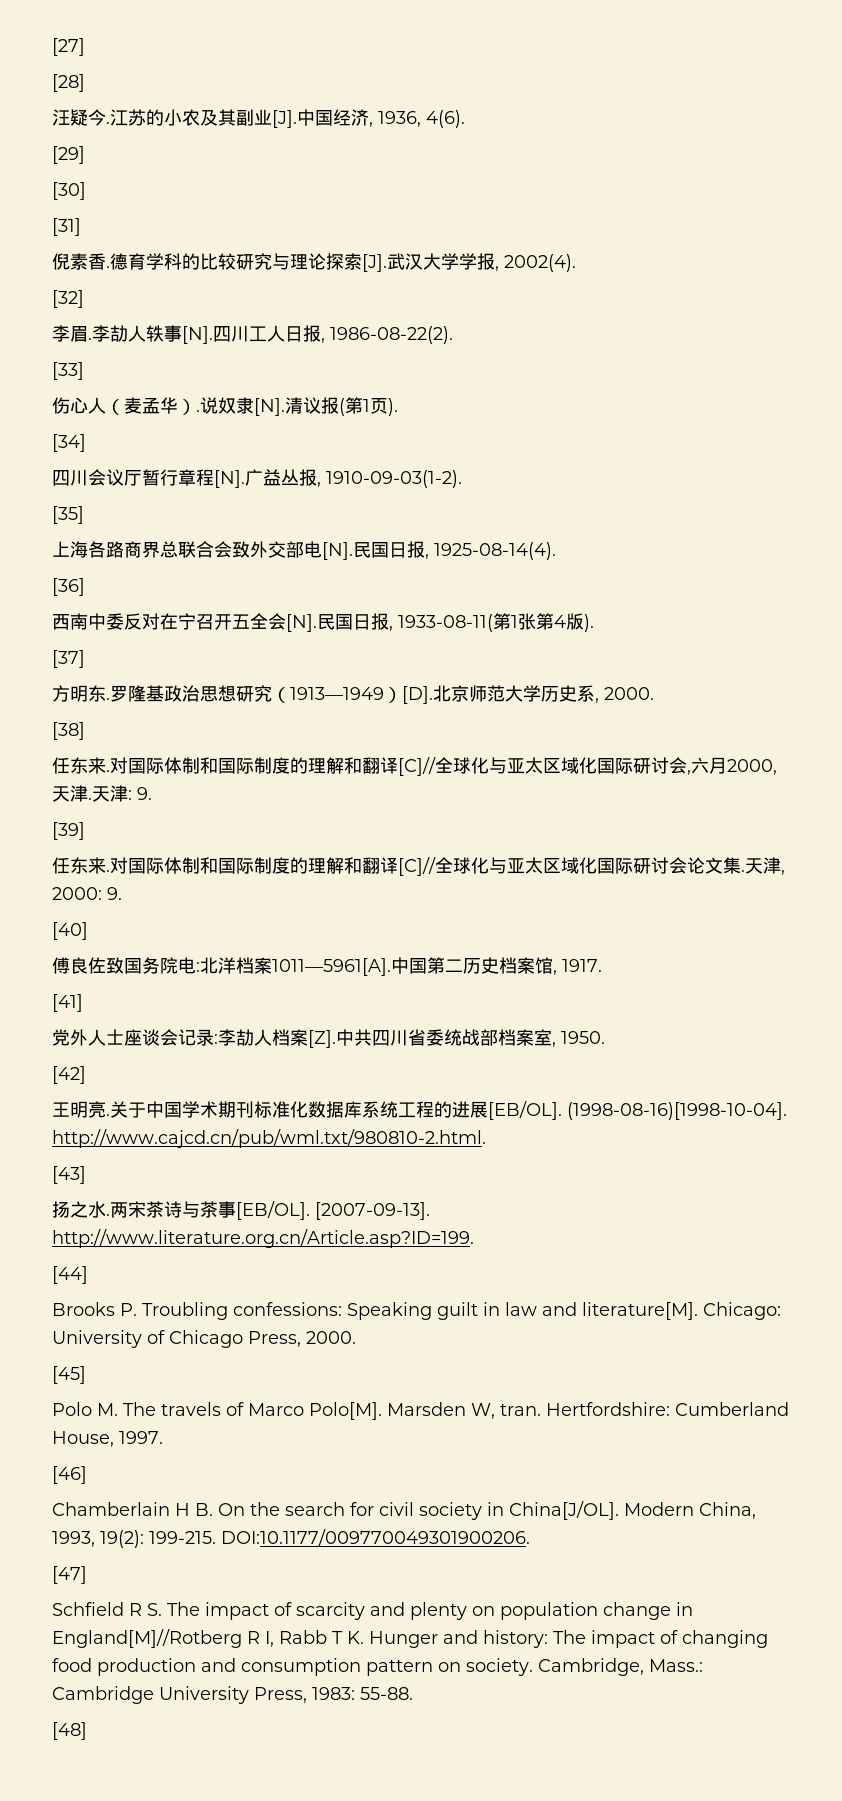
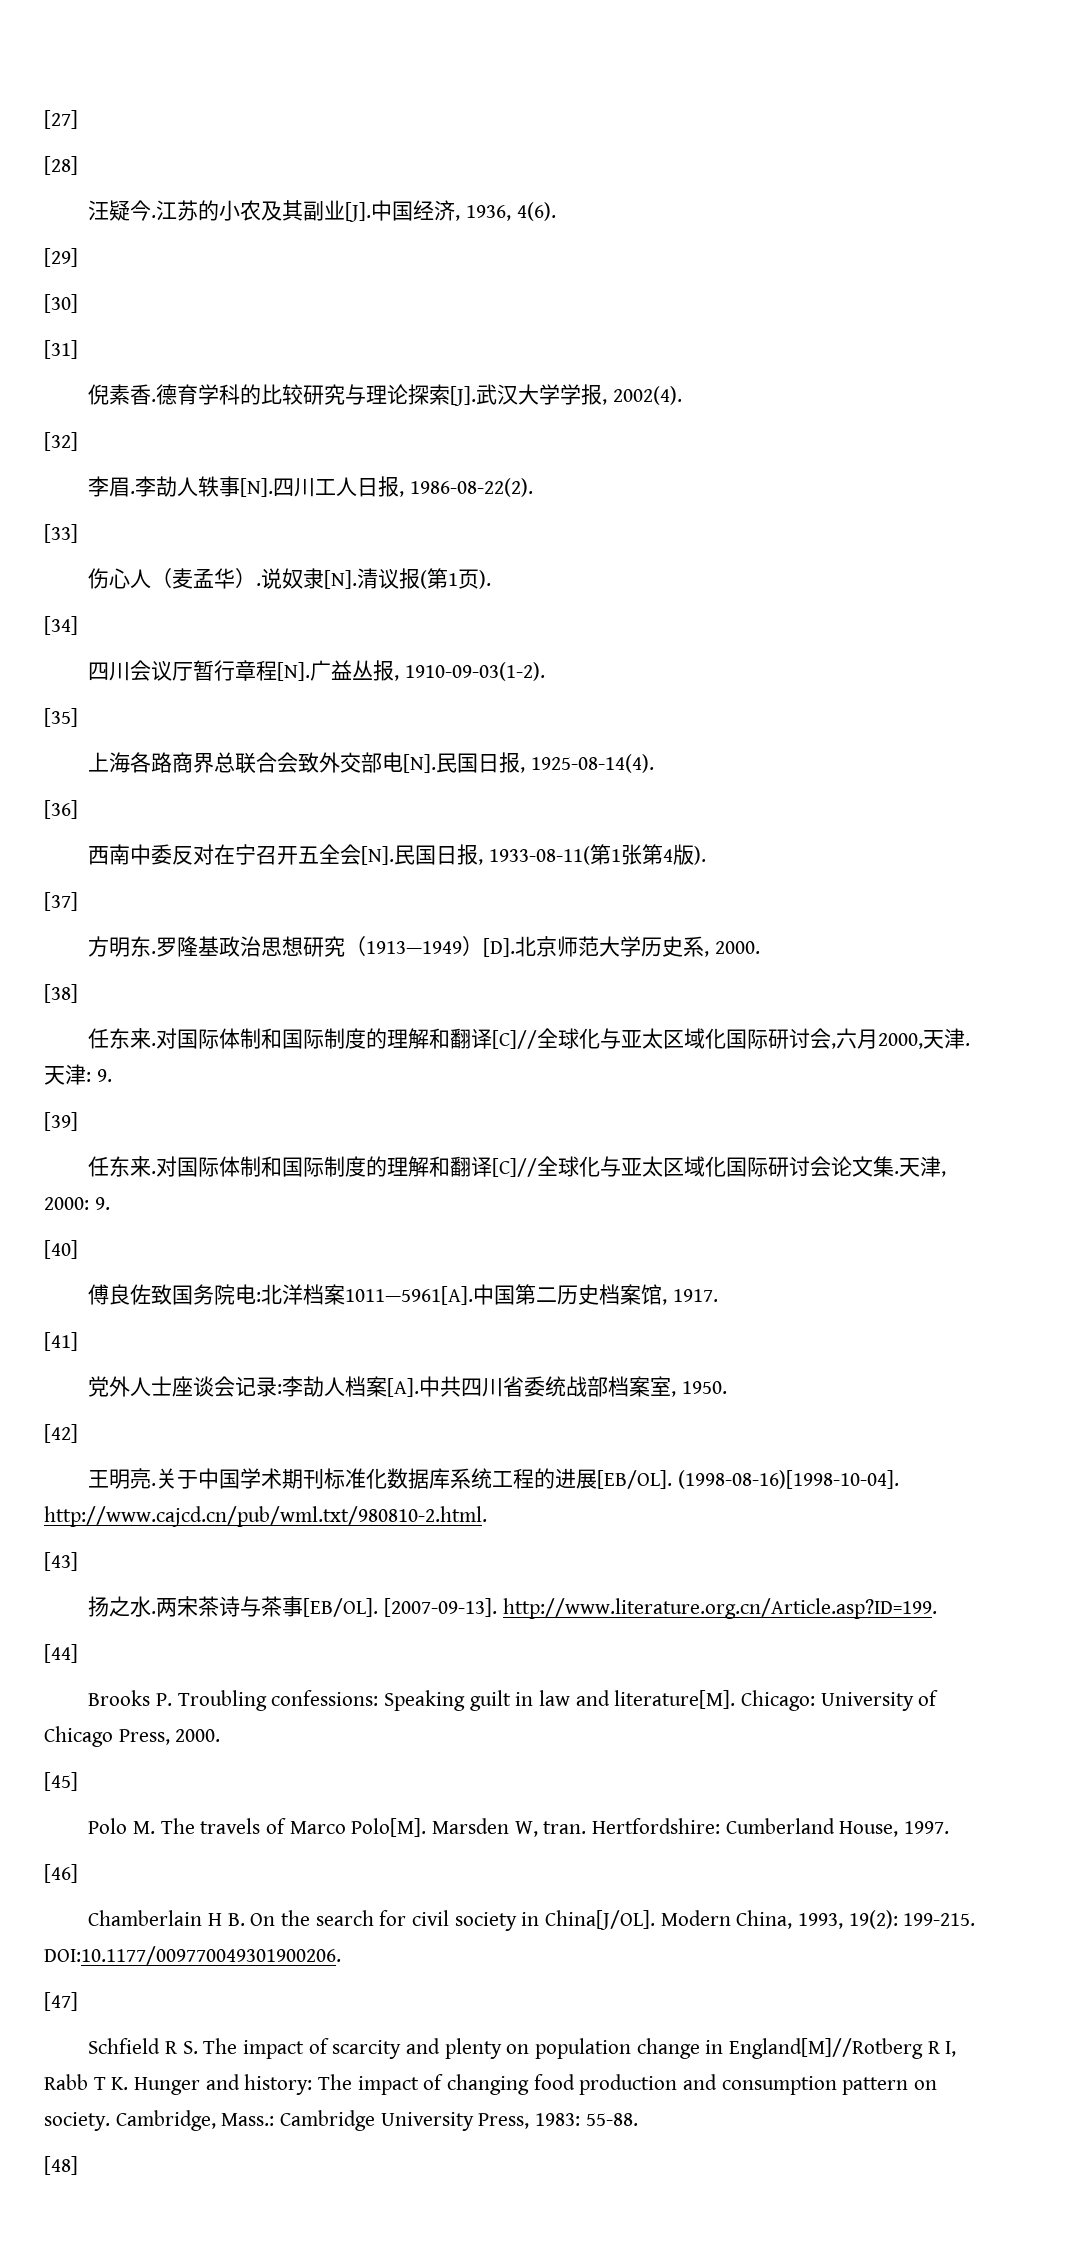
[308,1030,336,1048] [Z]. -> [387,1378,420,1397] [A].

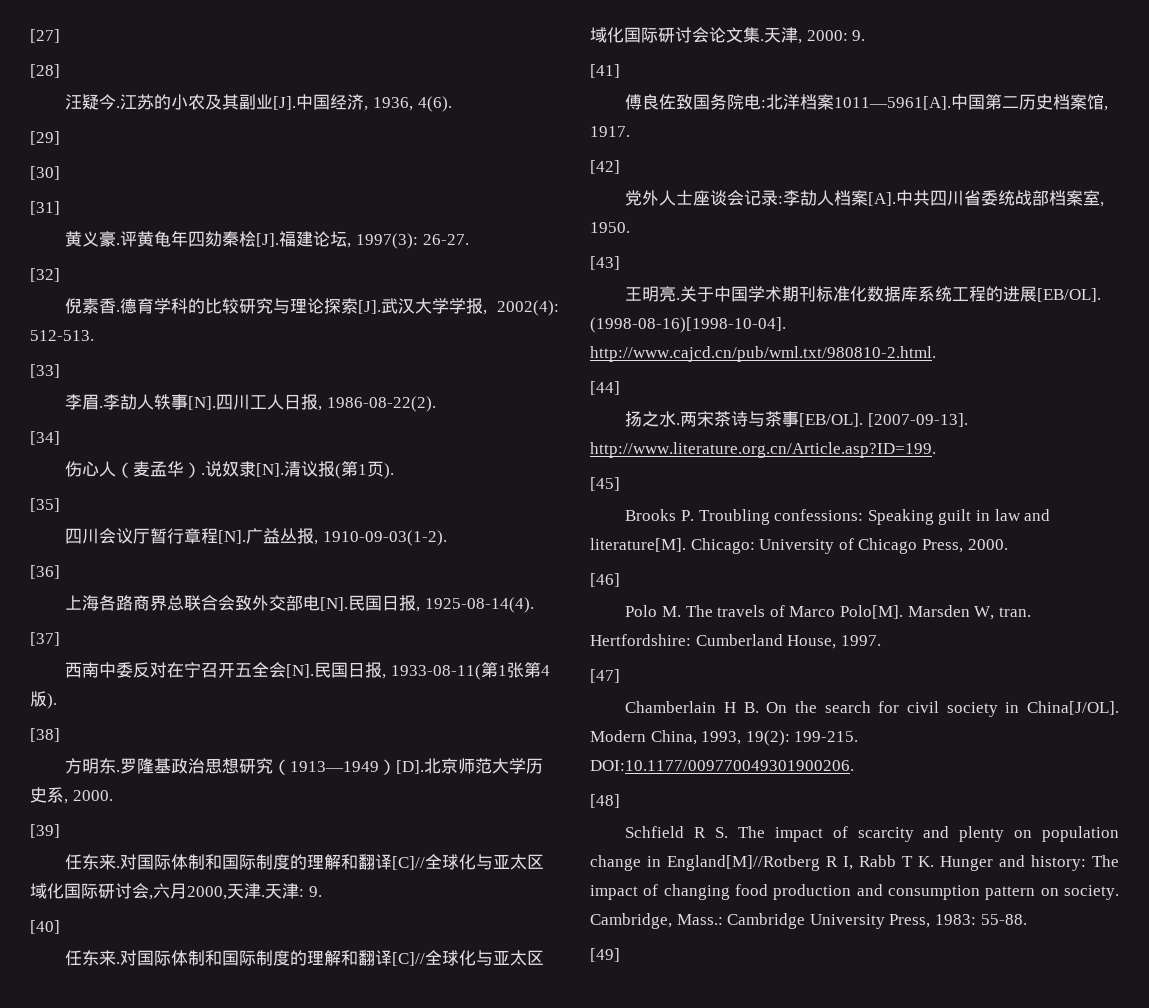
(78, 349) none -> [65,230,469,249] [30,268,60,282] // 黄义豪.评黄龟年四劾秦桧[J].福建论坛, 1997(3): 26-27. // [32]
[613,386,683,405] [44,432,78,451] 2002(4). // [32] -> [496,300,559,316] [30,330,94,341] [30,364,60,378] 2002(4): 512-513. // [33]
[44,524,78,543] [33] -> [30,431,60,445] [34]
[44,616,78,635] [34] -> [30,498,60,512] [35]
[44,708,78,727] [35] -> [30,565,60,579] [36]
[44,800,78,819] [36] -> [30,632,60,646] [37]
[44,892,78,911] [37] -> [30,728,60,742] [38]
[44,984,78,1003] [38] -> [30,824,60,838] [39]
[44,1112,78,1131] [39] -> [30,920,60,934] [40]
[44,1240,78,1259] [40] -> [590,64,620,78] [41]
[44,1332,78,1351] [41] -> [590,160,620,174] [42]
[44,1424,78,1443] [42] -> [590,256,620,270] [43]
[44,1552,78,1571] [43] -> [590,381,620,395] [44]
[44,1644,78,1663] [44] -> [590,477,620,491] [45]
[44,1772,78,1791] [45] -> [590,573,620,587] [46]
[44,1864,78,1883] [46] -> [590,669,620,683] [47]
[44,1992,78,2011] [47] -> [590,794,620,808] [48]
[44,2156,78,2175] [48] -> [590,948,620,962] [49]

